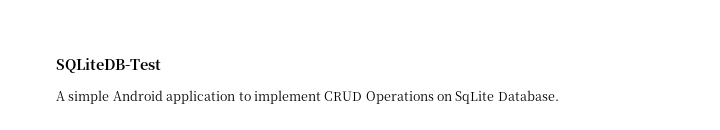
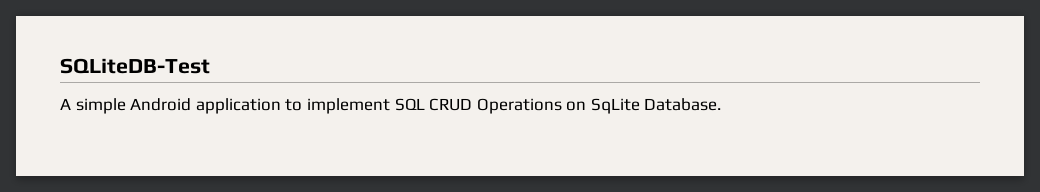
(321, 97) none -> [394,98,425,111] SQL

